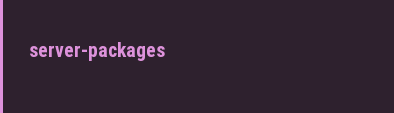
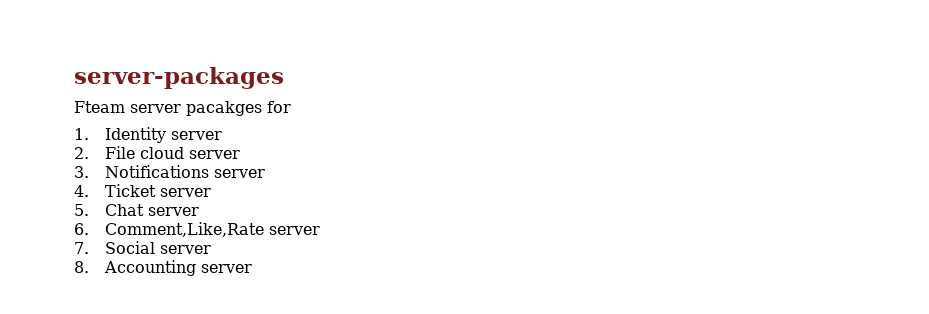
(165, 51) none -> [74,101,291,116] [74,127,222,143] [74,146,240,159] [74,165,265,178] [74,184,211,197] [74,204,199,216] [74,222,320,237] [74,241,211,254] [74,260,252,276] // Fteam server pacakges for // 1. Identity server // 2. File cloud server // 3. Notifications server // 4. Ticket server // 5. Chat server // 6. Comment,Like,Rate server // 7. Social server // 8. Accounting server

